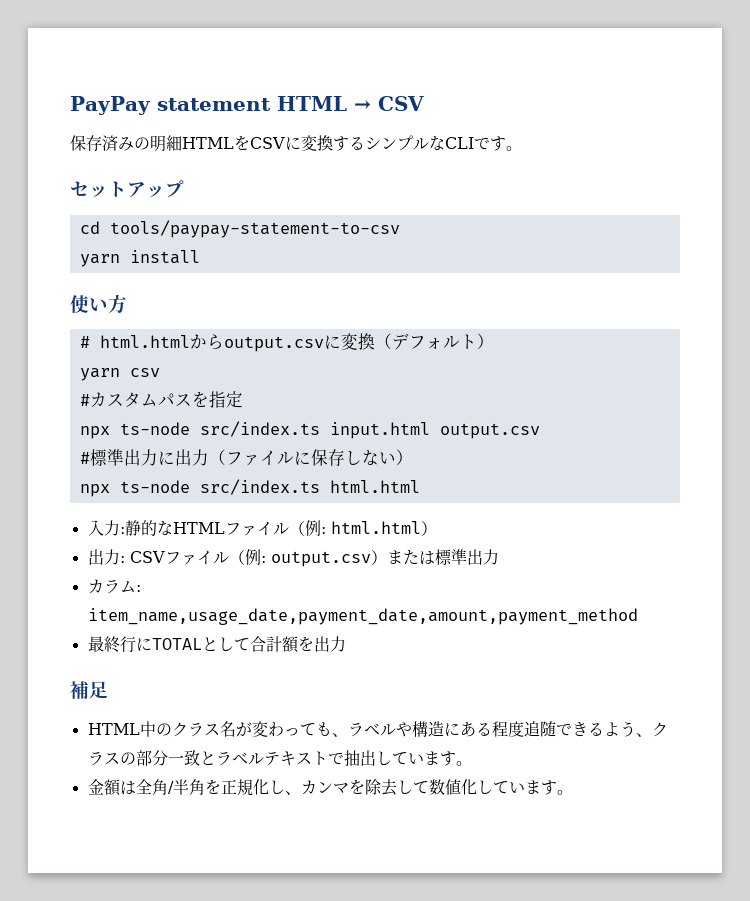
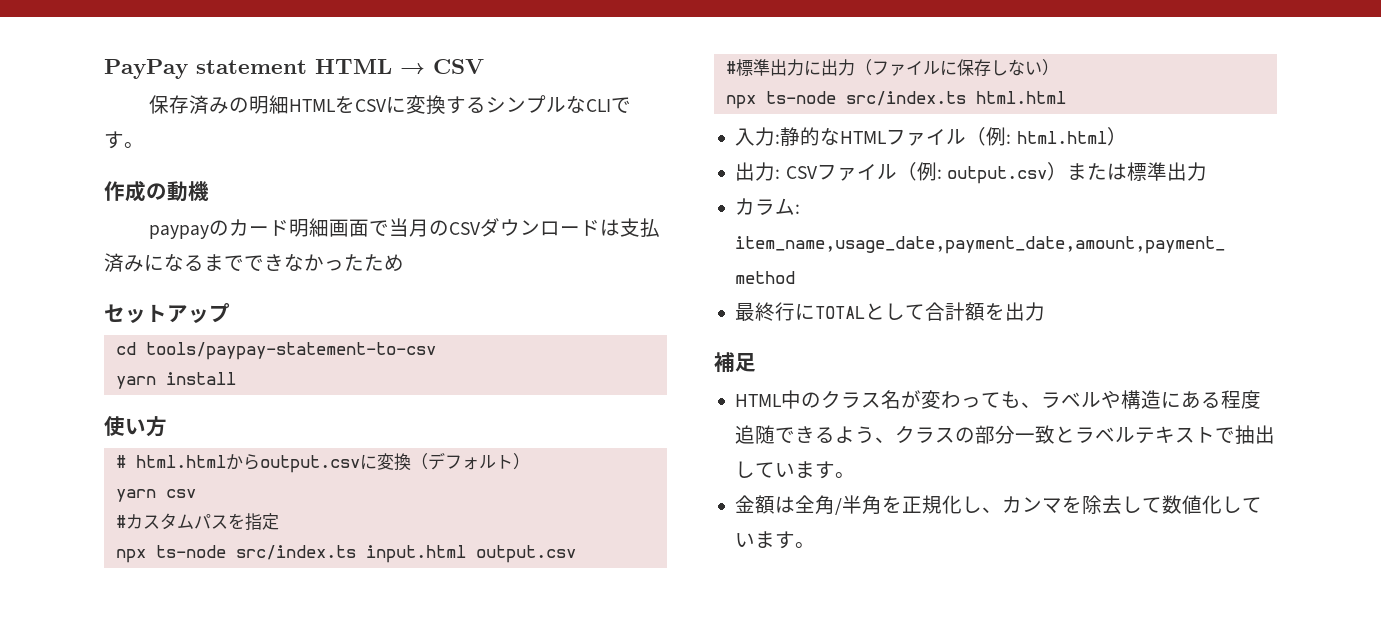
(522, 148) none -> [104,180,209,202] [148,218,660,239] [104,253,404,272] // 作成の動機 // paypayのカード明細画面で当月のCSVダウンロードは支払済みになるまでできなかったため

